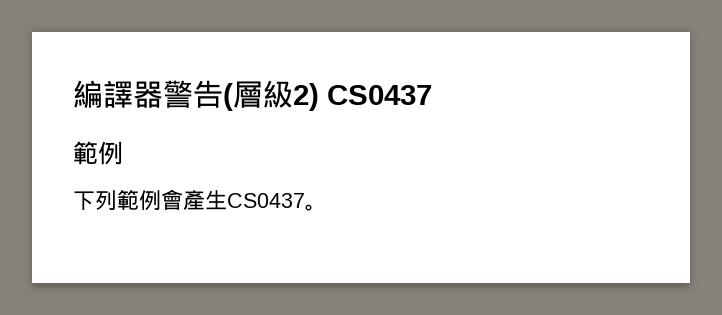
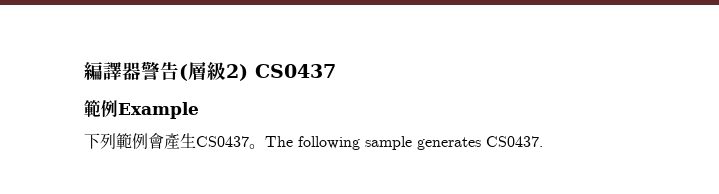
(123, 153) none -> [118,102,199,119] Example
(327, 207) none -> [265,136,543,150] The following sample generates CS0437.

